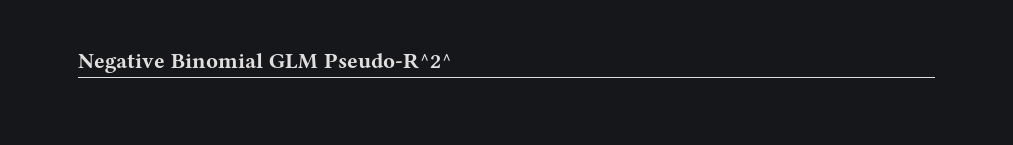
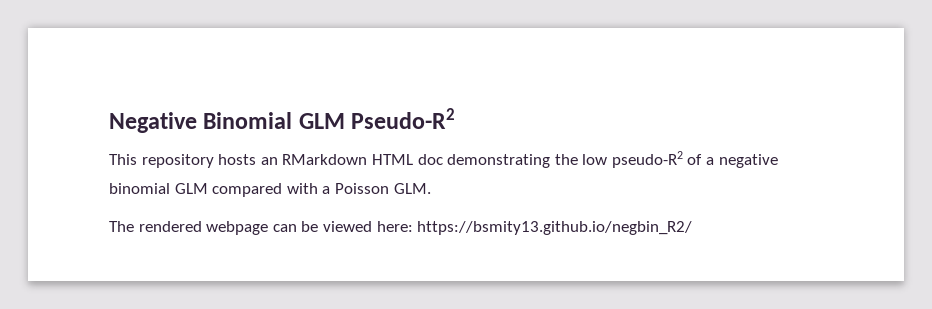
[324,53,452,69] Pseudo-R^2^ -> [351,108,456,129] [109,151,778,168] [109,183,431,197] [109,221,693,235] Pseudo-R2 // This repository hosts an RMarkdown HTML doc demonstrating the low pseudo-R2 of a negative binomial GLM compared with a Poisson GLM. // The rendered webpage can be viewed here: https://bsmity13.github.io/negbin_R2/

